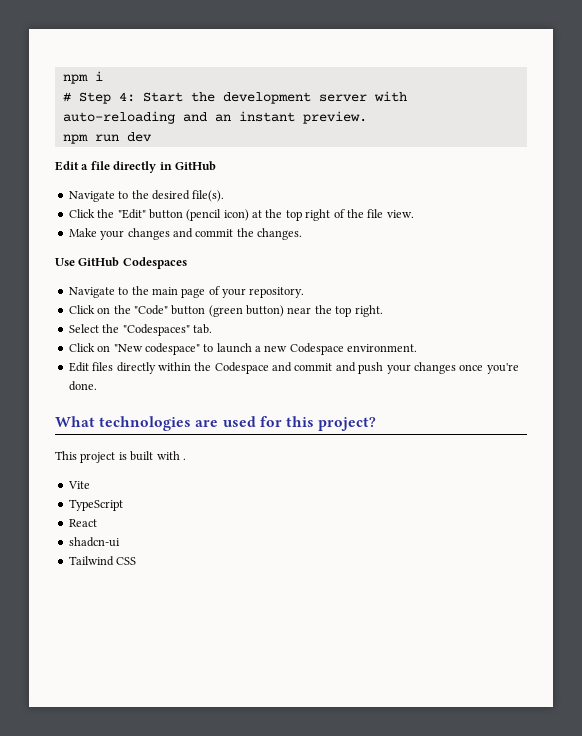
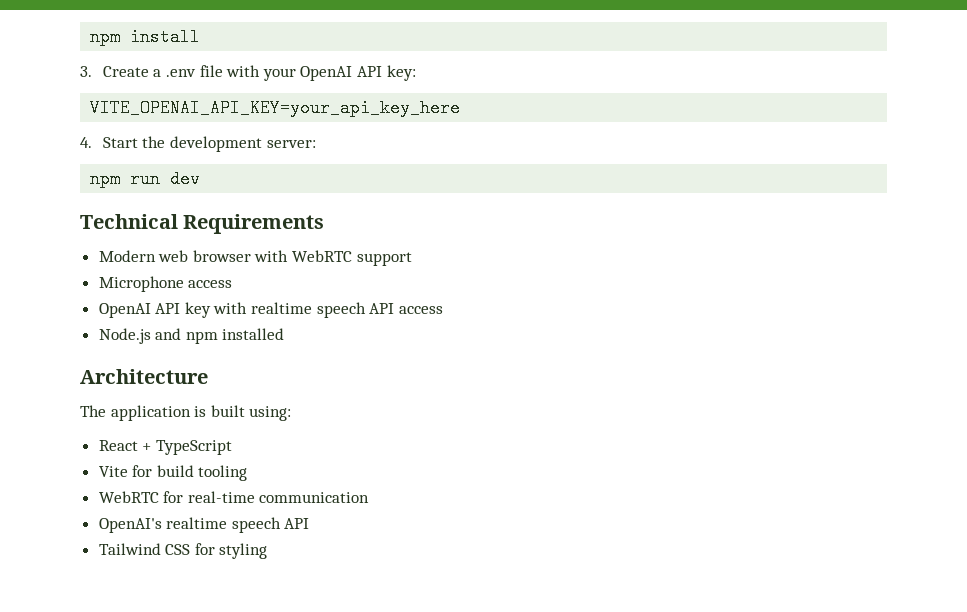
[62,71,103,84] [62,91,407,104] [62,111,367,124] [62,132,152,144] [55,161,216,173] [68,190,225,202] [68,209,414,221] [68,228,302,240] [55,257,187,269] [68,286,305,298] [68,305,383,317] [68,324,212,336] [68,343,418,355] [68,362,519,374] [68,381,97,391] [55,416,377,431] [55,451,186,463] [67,481,90,489] [68,499,123,511] [68,519,97,527] [68,537,120,547] npm i // # Step 4: Start the development server with auto-reloading and an instant preview. // npm run dev // Edit a file directly in GitHub // Navigate to the desired file(s). // Click the "Edit" button (pencil icon) at the top right of the file view. // Make your changes and commit the changes. // Use GitHub Codespaces // Navigate to the main page of your repository. // Click on the "Code" button (green button) near the top right. // Select the "Codespaces" tab. // Click on "New codespace" to launch a new Codespace environment. // Edit files directly within the Codespace and commit and push your changes once you're done. // What technologies are used for this project? // This project is built with . // Vite // TypeScript // React // shadcn-ui -> [90,28,201,46] [80,65,416,81] [90,99,461,117] [80,136,316,152] [90,170,201,188] [80,214,325,234] [98,250,412,266] [98,276,233,292] [98,302,443,318] [98,328,285,344] [80,369,208,384] [80,405,292,421] [98,440,232,455] [98,465,248,481] [98,491,370,503] [98,517,310,533] npm install // 3. Create a .env file with your OpenAI API key: // VITE_OPENAI_API_KEY=your_api_key_here // 4. Start the development server: // npm run dev // Technical Requirements // Modern web browser with WebRTC support // Microphone access // OpenAI API key with realtime speech API access // Node.js and npm installed // Architecture // The application is built using: // React + TypeScript // Vite for build tooling // WebRTC for real-time communication // OpenAI's realtime speech API
(137, 561) none -> [194,543,268,559] for styling

